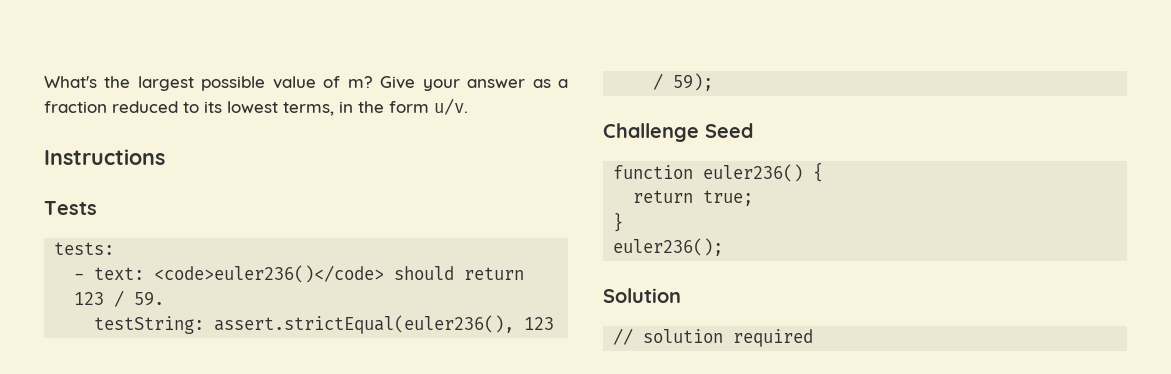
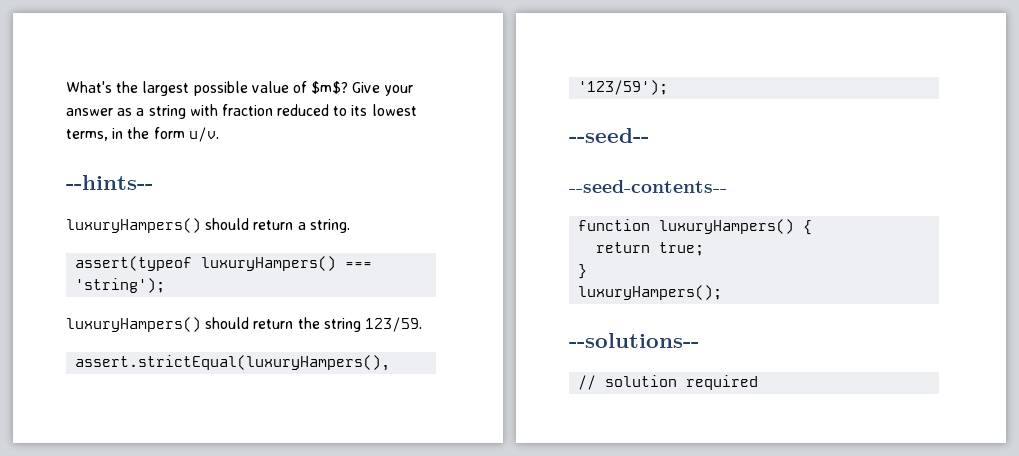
[347,76,373,88] m? -> [311,81,349,94] $m$?
(568, 83) none -> [148,104,218,119] string with
[44,149,165,165] [44,201,97,215] [54,242,115,255] [74,265,525,283] [74,290,165,307] [94,315,555,334] [653,73,714,91] [603,123,753,142] Instructions // Tests // tests: // - text: <code>euler236()</code> should return 123 / 59. // testString: assert.strictEqual(euler236(), 123 / 59); // Challenge Seed -> [66,175,153,190] [66,218,350,233] [75,256,373,271] [75,278,166,293] [66,317,422,332] [75,355,391,371] [578,80,669,95] [569,128,649,143] [569,180,727,193] --hints-- // luxuryHampers() should return a string. // assert(typeof luxuryHampers() === 'string'); // luxuryHampers() should return the string 123/59. // assert.strictEqual(luxuryHampers(), '123/59'); // --seed-- // --seed-contents--
[703,164,804,182] euler236() -> [659,219,795,234] luxuryHampers()
[613,238,724,256] [603,288,681,303] euler236(); // Solution -> [578,285,723,300] [569,333,699,348] luxuryHampers(); // --solutions--

